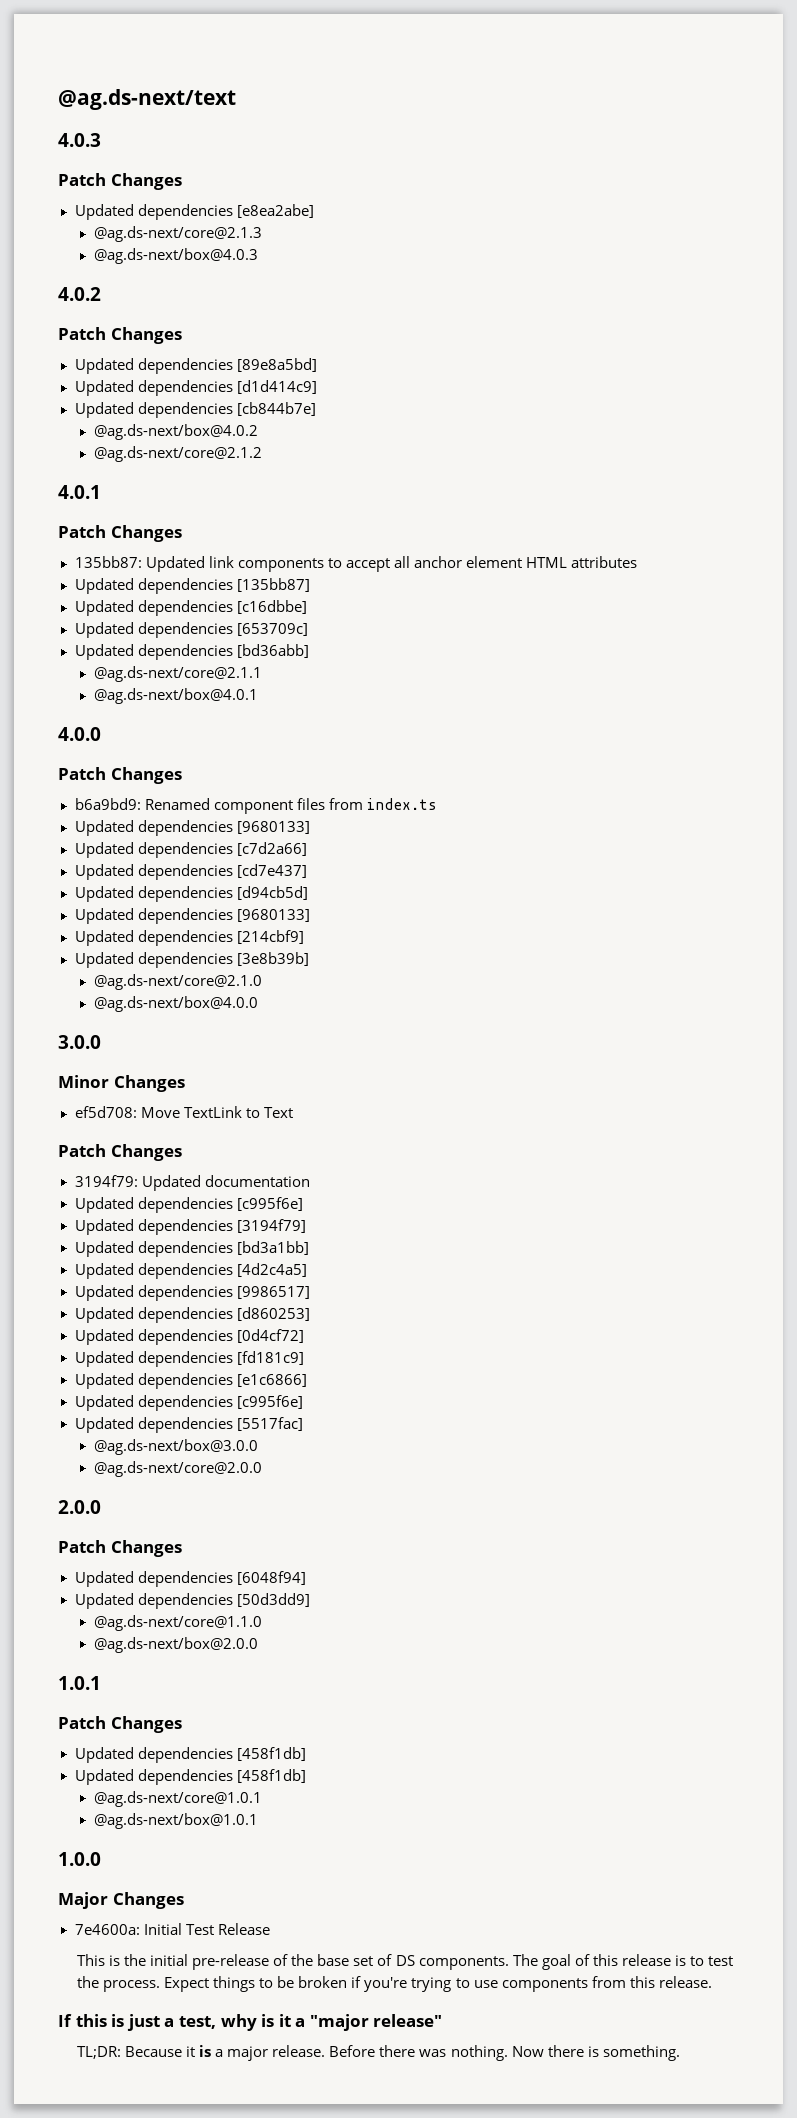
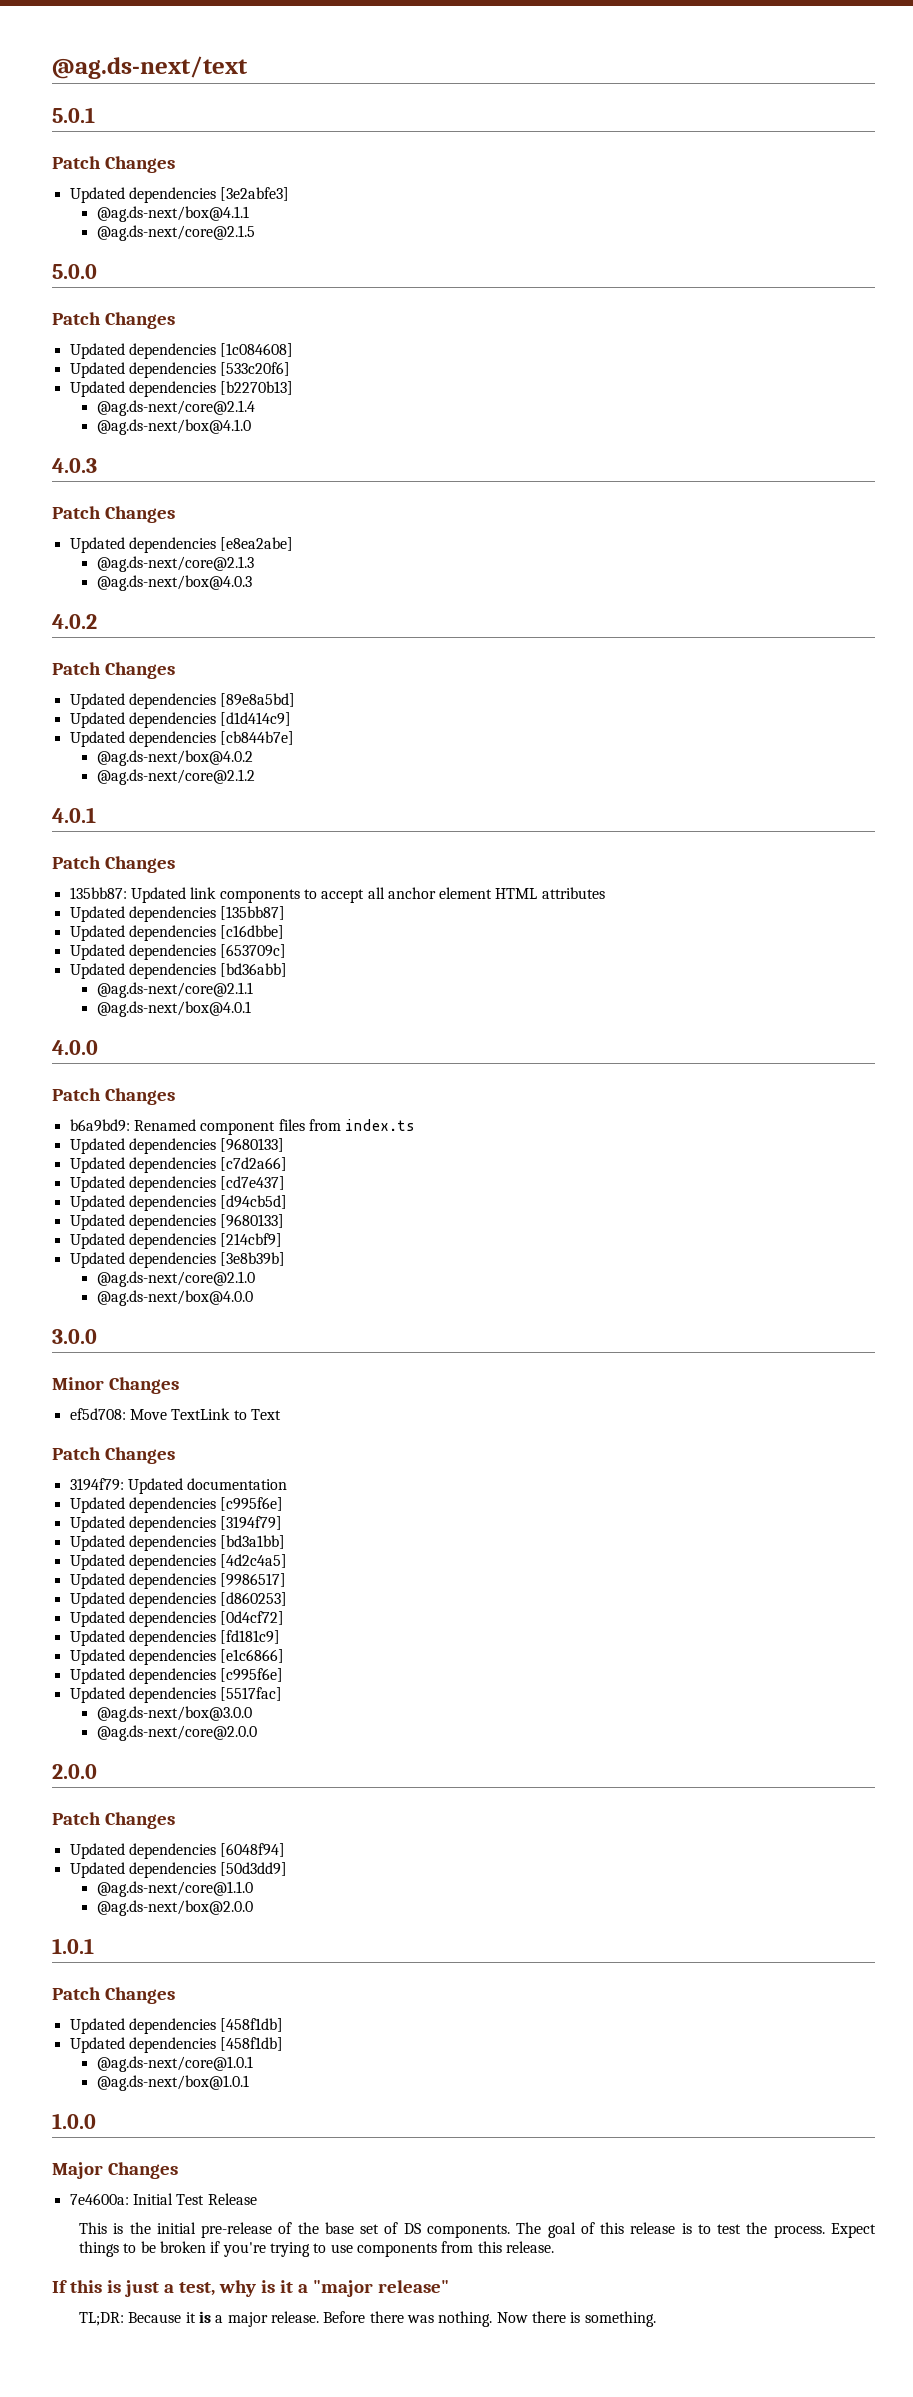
(236, 99) none -> [52,107,95,123] [52,156,175,173] [69,187,290,203] [96,206,249,222] [96,225,255,241] [52,264,97,279] [52,312,175,329] [69,343,294,359] [69,362,291,378] [69,381,294,397] [96,400,255,416] [96,419,251,435] // 5.0.1 // Patch Changes // Updated dependencies [3e2abfe3] // @ag.ds-next/box@4.1.1 // @ag.ds-next/core@2.1.5 // 5.0.0 // Patch Changes // Updated dependencies [1c084608] // Updated dependencies [533c20f6] // Updated dependencies [b2270b13] // @ag.ds-next/core@2.1.4 // @ag.ds-next/box@4.1.0

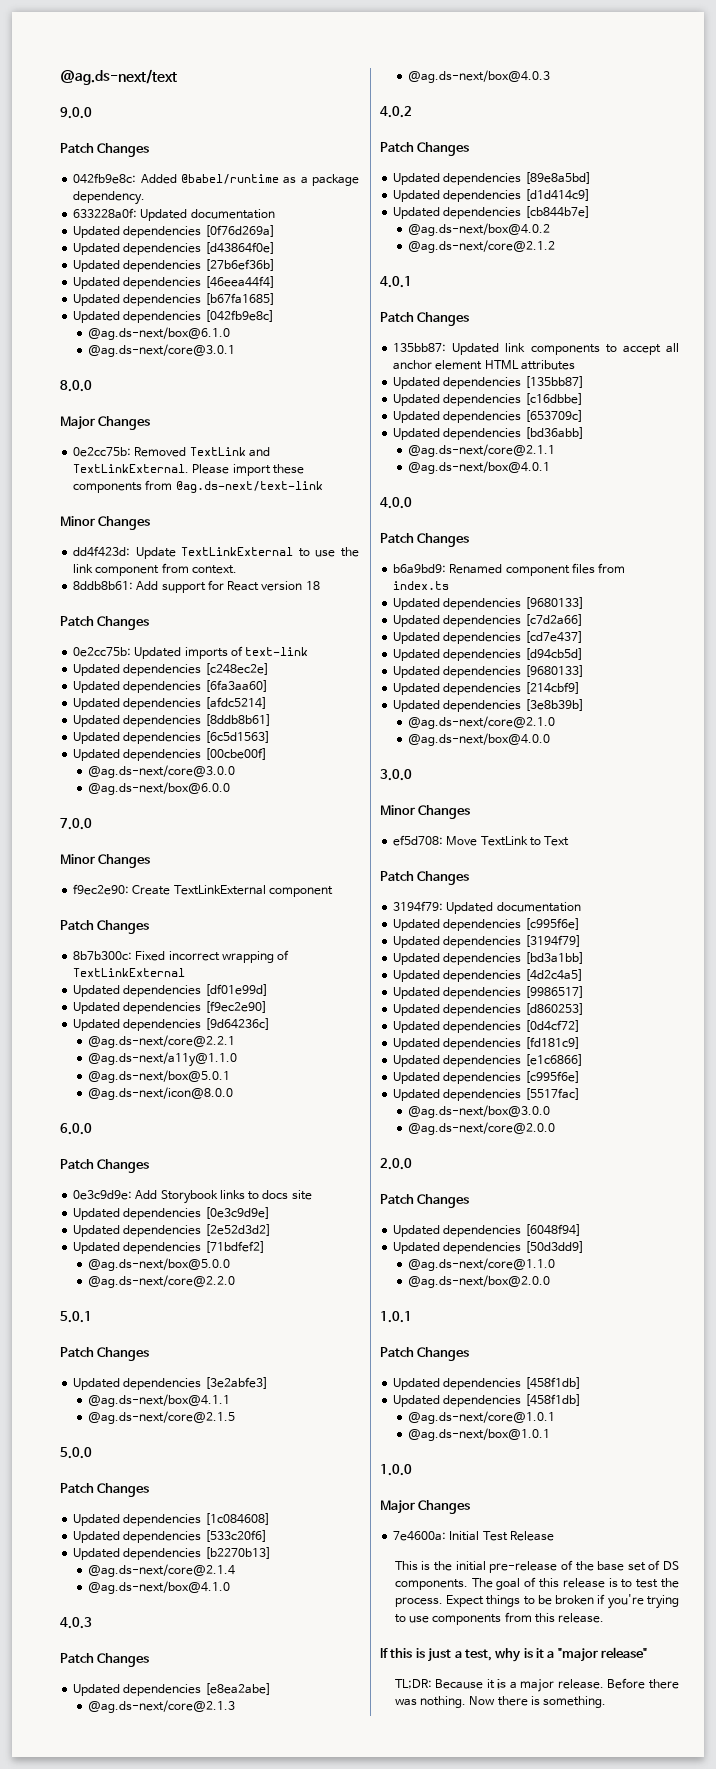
(248, 67) none -> [60,107,92,119] [60,143,150,157] [73,173,360,186] [73,191,146,205] [73,208,275,221] [73,225,275,238] [73,242,275,255] [73,259,275,272] [73,276,275,289] [73,293,275,306] [73,310,274,323] [87,327,230,340] [87,344,235,357] [60,380,92,392] [60,416,151,430] [73,447,270,457] [73,464,304,476] [73,480,323,493] [60,516,151,530] [73,546,359,559] [73,563,237,576] [73,580,320,593] [60,616,150,630] [73,646,309,659] [73,663,269,676] [73,680,268,693] [73,697,267,710] [73,714,271,727] [73,731,270,744] [73,748,267,761] [87,765,235,778] [87,782,230,795] [60,818,92,830] [60,854,151,868] [73,884,333,897] [60,920,150,934] [73,950,290,963] [73,968,186,977] [73,984,268,997] [73,1001,267,1014] [73,1018,270,1031] [87,1035,235,1048] [87,1052,237,1067] [87,1070,230,1083] [87,1087,233,1100] [60,1123,92,1135] [60,1159,150,1173] [73,1190,312,1204] [73,1207,270,1220] [73,1224,271,1237] [73,1241,265,1254] [87,1258,230,1271] [87,1275,235,1288] // 9.0.0 // Patch Changes // 042fb9e8c: Added @babel/runtime as a package dependency. // 633228a0f: Updated documentation // Updated dependencies [0f76d269a] // Updated dependencies [d43864f0e] // Updated dependencies [27b6ef36b] // Updated dependencies [46eea44f4] // Updated dependencies [b67fa1685] // Updated dependencies [042fb9e8c] // @ag.ds-next/box@6.1.0 // @ag.ds-next/core@3.0.1 // 8.0.0 // Major Changes // 0e2cc75b: Removed TextLink and TextLinkExternal. Please import these components from @ag.ds-next/text-link // Minor Changes // dd4f423d: Update TextLinkExternal to use the link component from context. // 8ddb8b61: Add support for React version 18 // Patch Changes // 0e2cc75b: Updated imports of text-link // Updated dependencies [c248ec2e] // Updated dependencies [6fa3aa60] // Updated dependencies [afdc5214] // Updated dependencies [8ddb8b61] // Updated dependencies [6c5d1563] // Updated dependencies [00cbe00f] // @ag.ds-next/core@3.0.0 // @ag.ds-next/box@6.0.0 // 7.0.0 // Minor Changes // f9ec2e90: Create TextLinkExternal component // Patch Changes // 8b7b300c: Fixed incorrect wrapping of TextLinkExternal // Updated dependencies [df01e99d] // Updated dependencies [f9ec2e90] // Updated dependencies [9d64236c] // @ag.ds-next/core@2.2.1 // @ag.ds-next/a11y@1.1.0 // @ag.ds-next/box@5.0.1 // @ag.ds-next/icon@8.0.0 // 6.0.0 // Patch Changes // 0e3c9d9e: Add Storybook links to docs site // Updated dependencies [0e3c9d9e] // Updated dependencies [2e52d3d2] // Updated dependencies [71bdfef2] // @ag.ds-next/box@5.0.0 // @ag.ds-next/core@2.2.0

